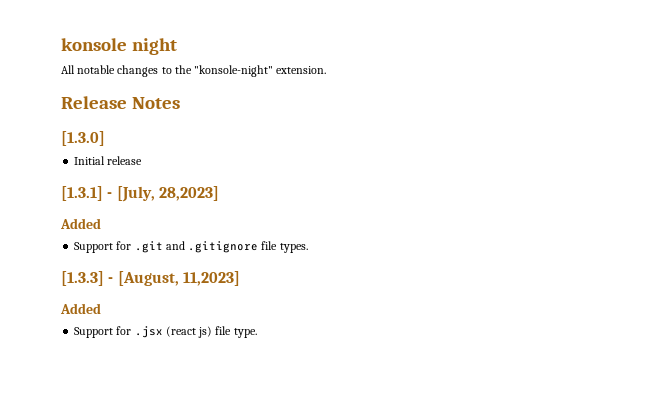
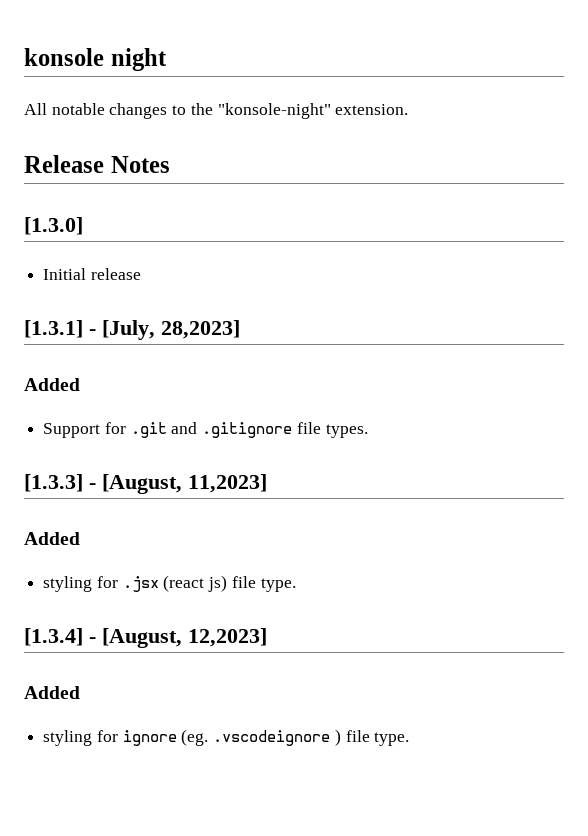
[74,327,114,338] Support -> [43,576,93,592] styling
(257, 333) none -> [24,628,267,648] [24,686,80,699] [43,729,410,746] // [1.3.4] - [August, 12,2023] // Added // styling for ignore (eg. .vscodeignore ) file type.

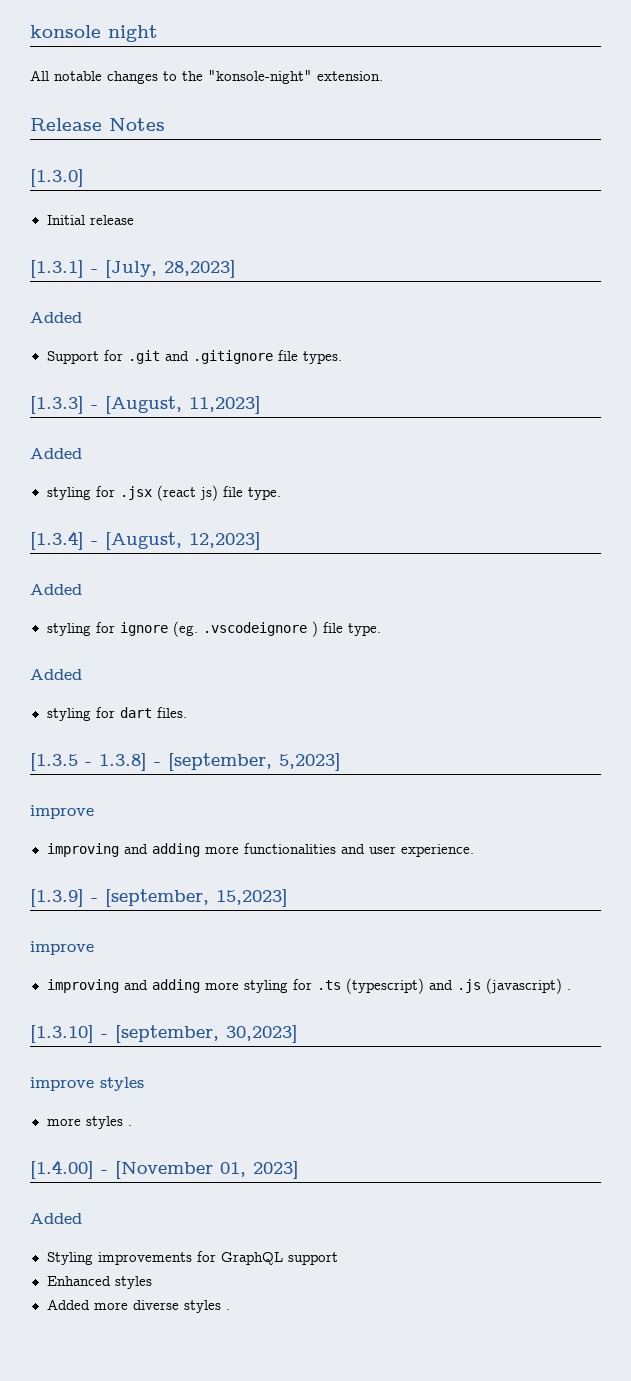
(410, 739) none -> [30,669,82,680] [46,707,187,721] [30,753,341,771] [30,805,94,819] [46,843,474,857] [30,889,288,907] [30,941,94,955] [46,978,571,994] [30,1025,298,1043] [30,1077,144,1091] [46,1116,132,1129] [30,1160,299,1179] [30,1213,82,1224] [46,1251,338,1265] [46,1276,152,1289] [46,1299,230,1313] // Added // styling for dart files. // [1.3.5 - 1.3.8] - [september, 5,2023] // improve // improving and adding more functionalities and user experience. // [1.3.9] - [september, 15,2023] // improve // improving and adding more styling for .ts (typescript) and .js (javascript) . // [1.3.10] - [september, 30,2023] // improve styles // more styles . // [1.4.00] - [November 01, 2023] // Added // Styling improvements for GraphQL support // Enhanced styles // Added more diverse styles .

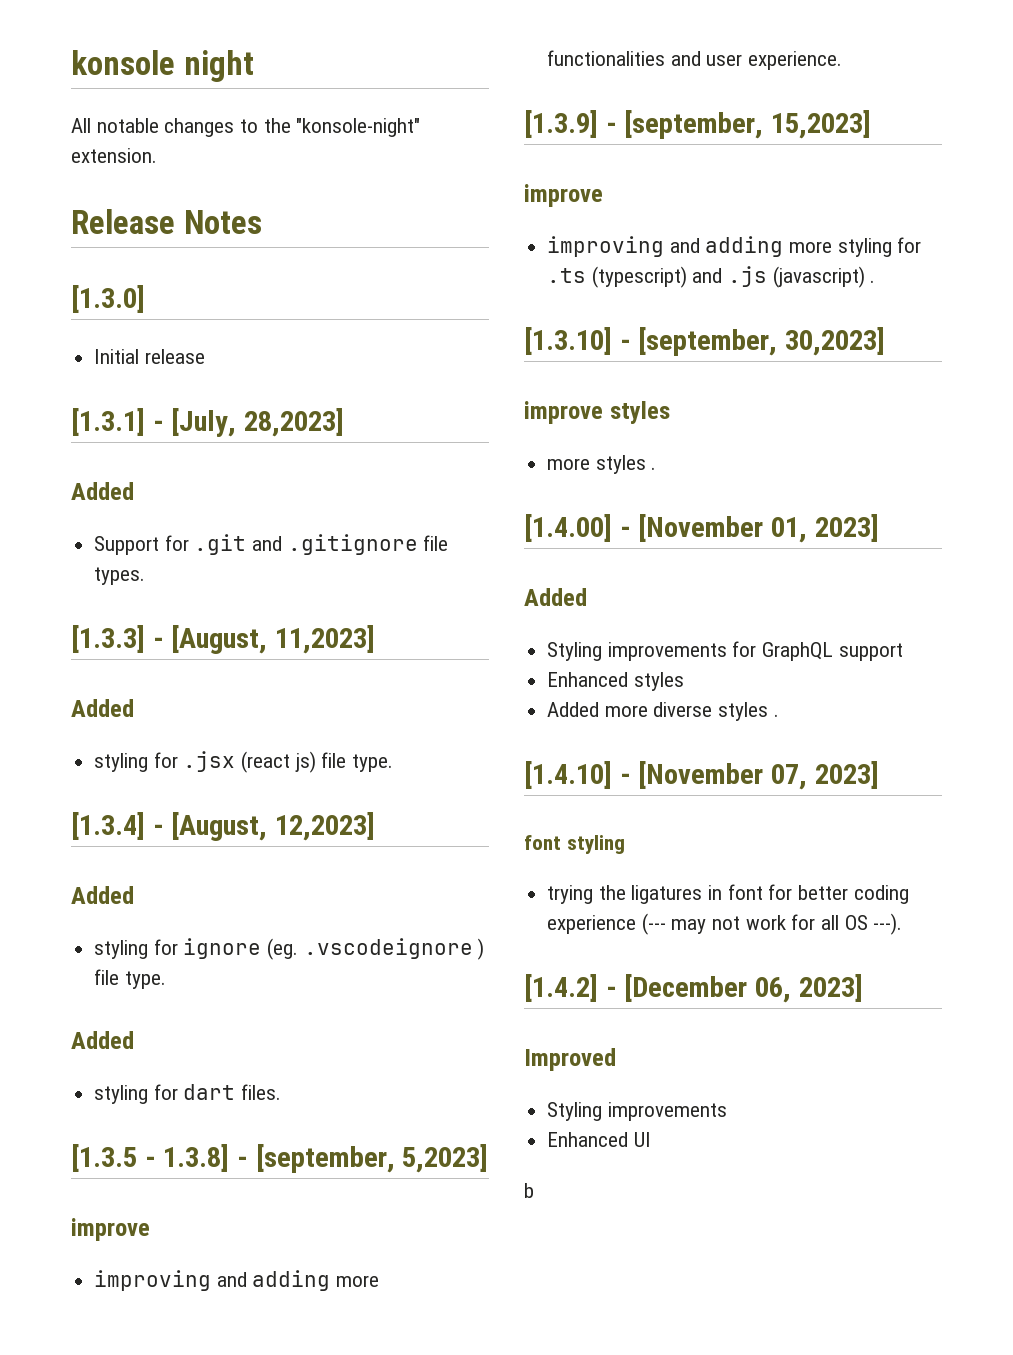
(230, 1309) none -> [524,761,879,790] [524,835,625,854] [547,884,909,904] [547,913,903,935] [524,974,863,1003] [524,1048,616,1071] [547,1102,727,1121] [547,1132,651,1147] [524,1183,534,1198] // [1.4.10] - [November 07, 2023] // font styling // trying the ligatures in font for better coding experience (--- may not work for all OS ---). // [1.4.2] - [December 06, 2023] // Improved // Styling improvements // Enhanced UI // b

